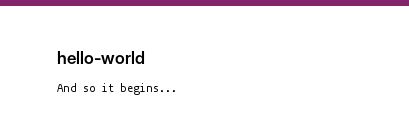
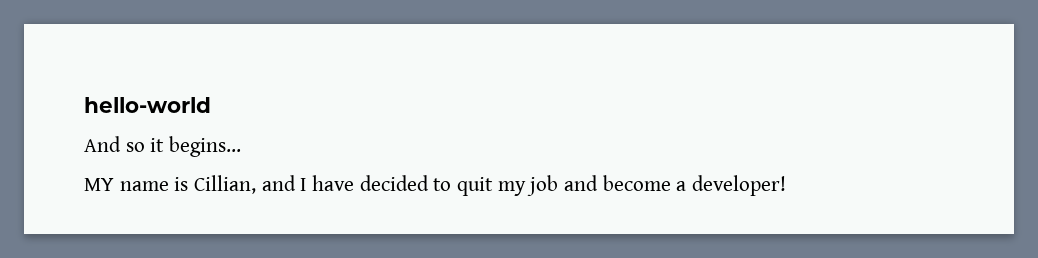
(177, 89) none -> [84,175,787,196] // MY name is Cillian, and I have decided to quit my job and become a developer!

